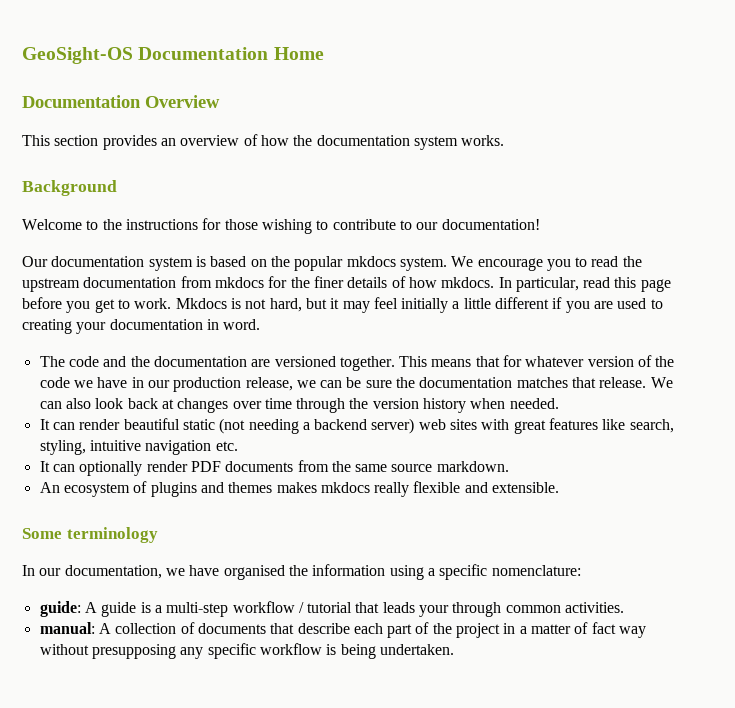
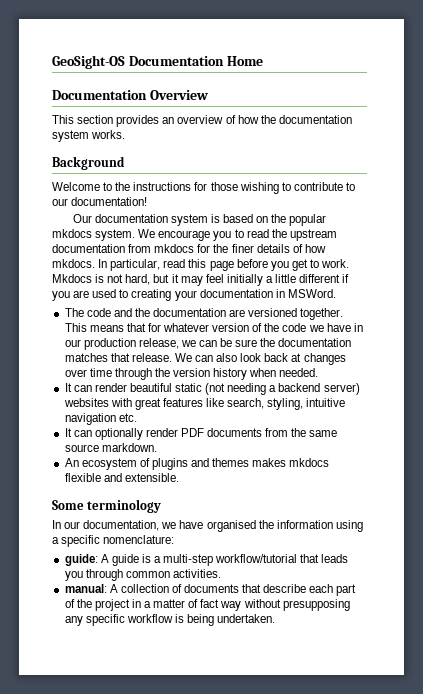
[223,319,261,330] word. -> [287,289,336,298] MSWord.
[418,419,478,430] web sites -> [63,398,109,407] websites
[374,482,410,497] really -> (330, 462) none
[232,601,353,613] workflow / tutorial -> [215,554,298,563] workflow/tutorial
[419,605,450,617] your -> [64,571,83,581] you

